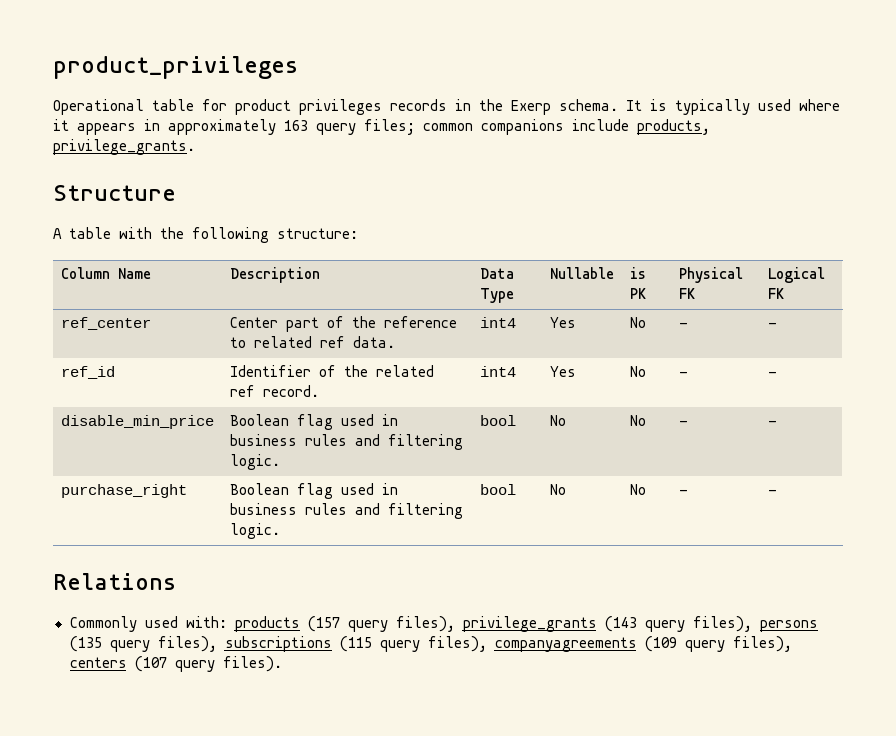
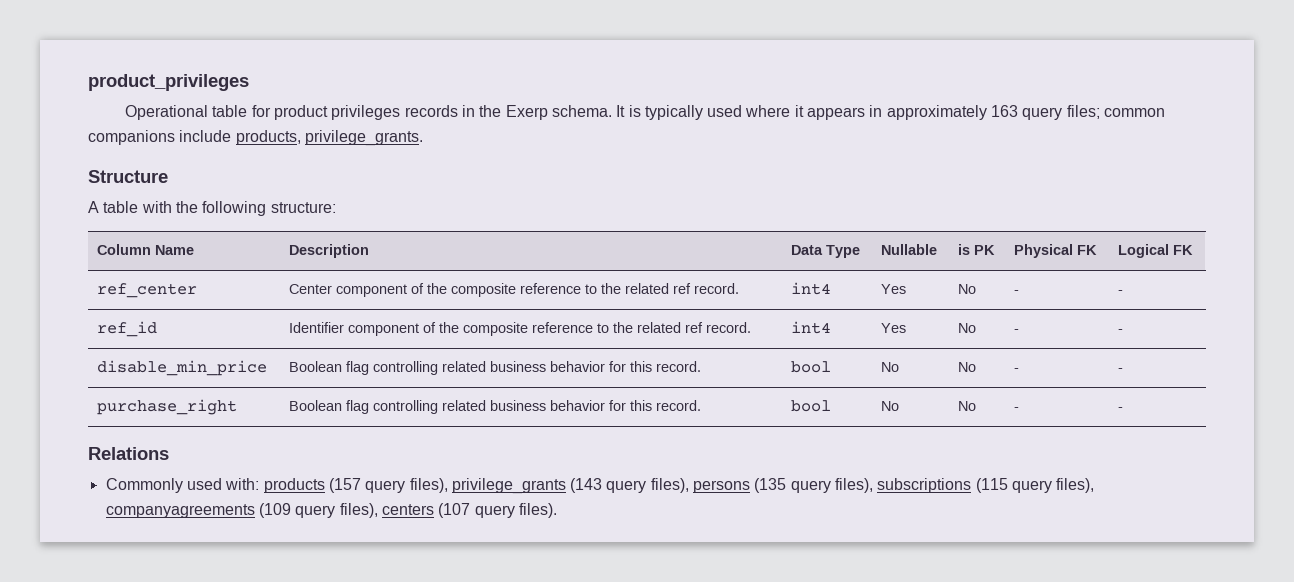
[285,316,457,332] [229,336,395,348] part of the reference to related ref data. -> [335,283,739,297] component of the composite reference to the related ref record.
[318,365,368,377] of the -> [347,322,633,336] component of the composite reference to the
[340,414,398,426] [229,434,463,450] [229,454,280,470] used in business rules and filtering logic. -> [372,361,701,375] controlling related business behavior for this record.
[340,483,398,495] [229,503,463,519] [229,523,280,539] used in business rules and filtering logic. -> [372,400,701,414] controlling related business behavior for this record.

